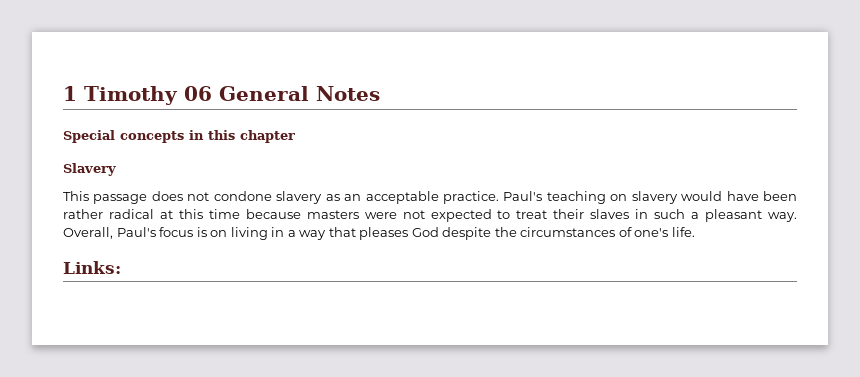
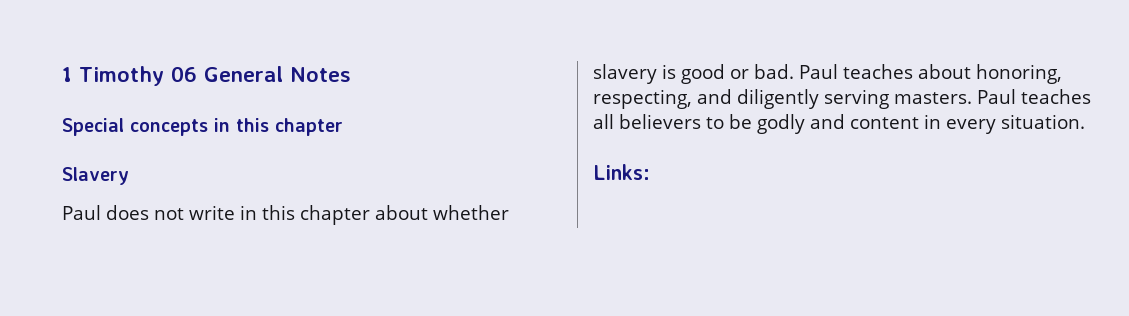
[63,191,797,204] [63,209,798,222] [63,227,695,240] This passage does not condone slavery as an acceptable practice. Paul's teaching on slavery would have been rather radical at this time because masters were not expected to treat their slaves in such a pleasant way. Overall, Paul's focus is on living in a way that pleases God despite the circumstances of one's life. -> [62,205,509,225] [593,64,1062,84] [593,89,1091,109] [593,114,1085,134] Paul does not write in this chapter about whether slavery is good or bad. Paul teaches about honoring, respecting, and diligently serving masters. Paul teaches all believers to be godly and content in every situation.

